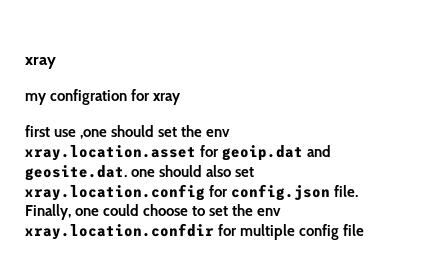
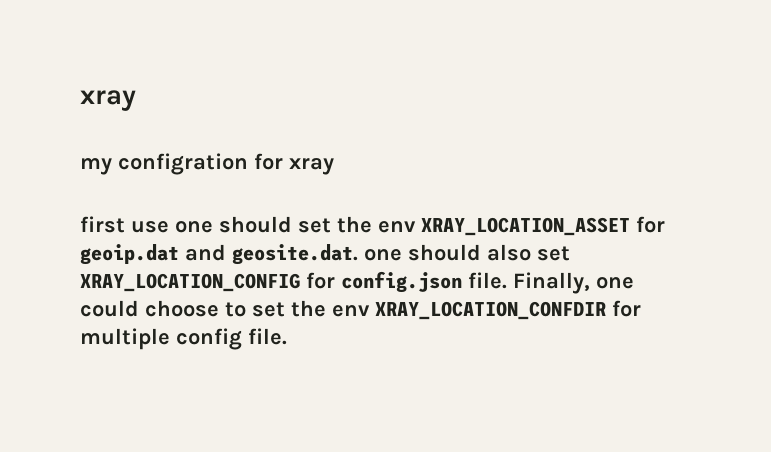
[80,129,108,139] ,one -> [175,221,213,233] one
[25,145,196,161] xray.location.asset -> [421,217,630,236] XRAY_LOCATION_ASSET
[25,184,205,201] xray.location.config -> [80,273,300,292] XRAY_LOCATION_CONFIG
[25,223,214,240] xray.location.confdir -> [375,301,606,320] XRAY_LOCATION_CONFDIR
[343,224,365,236] file -> [248,328,287,345] file.

